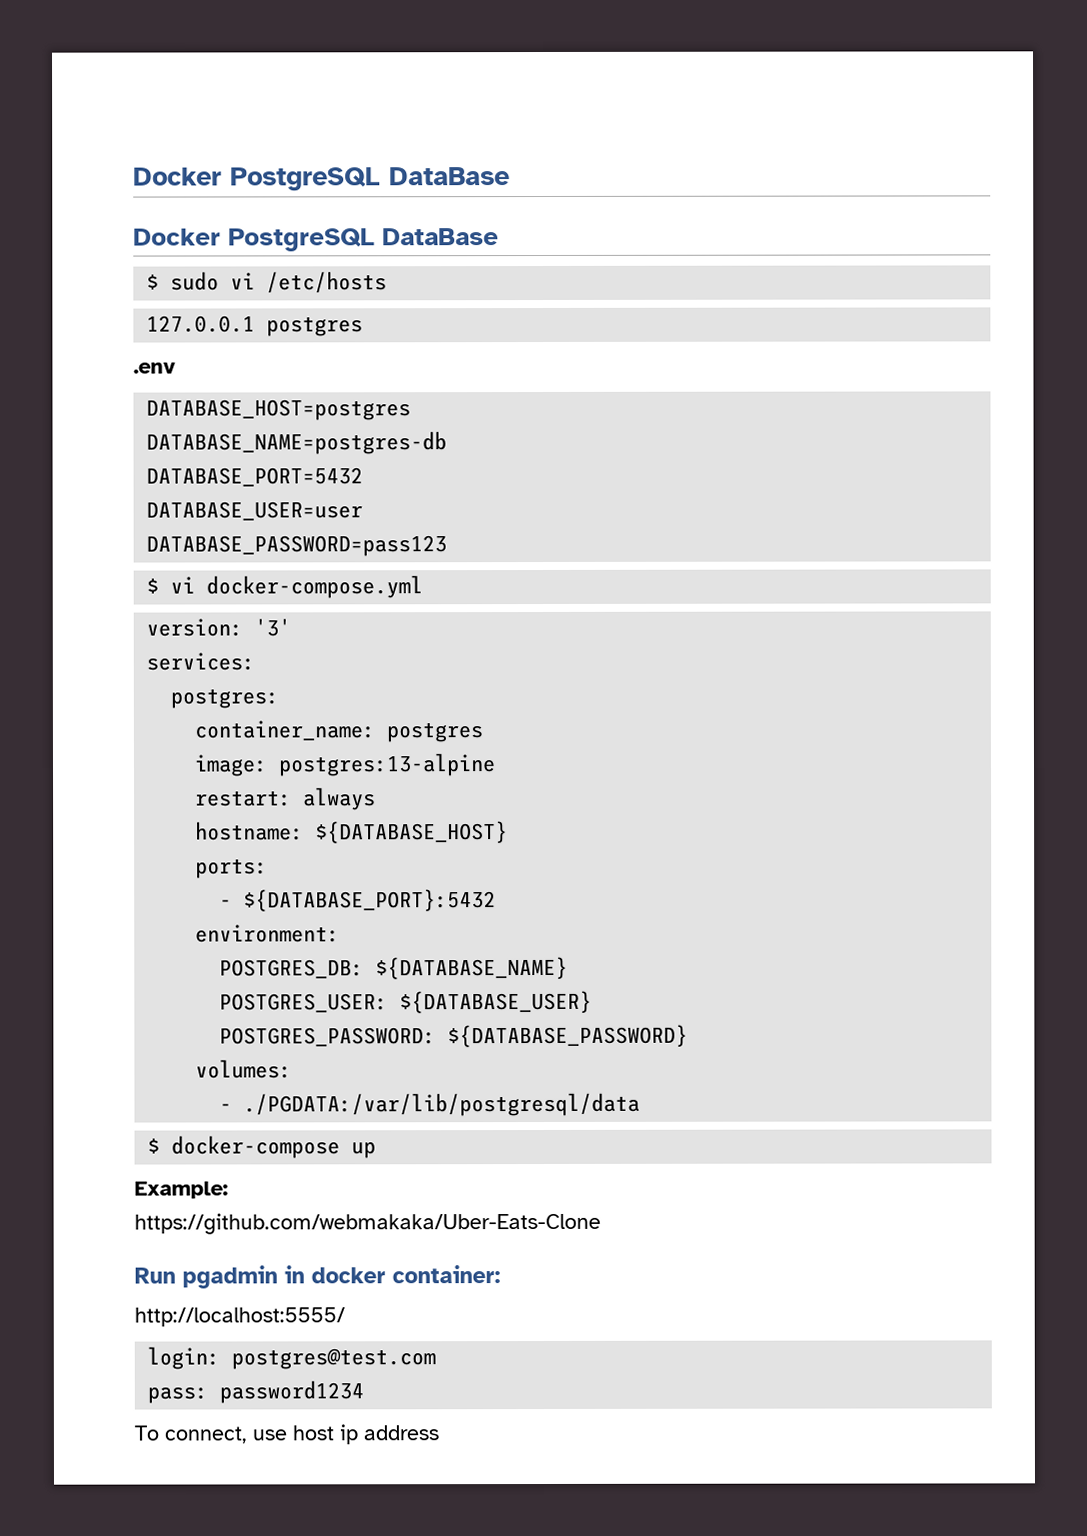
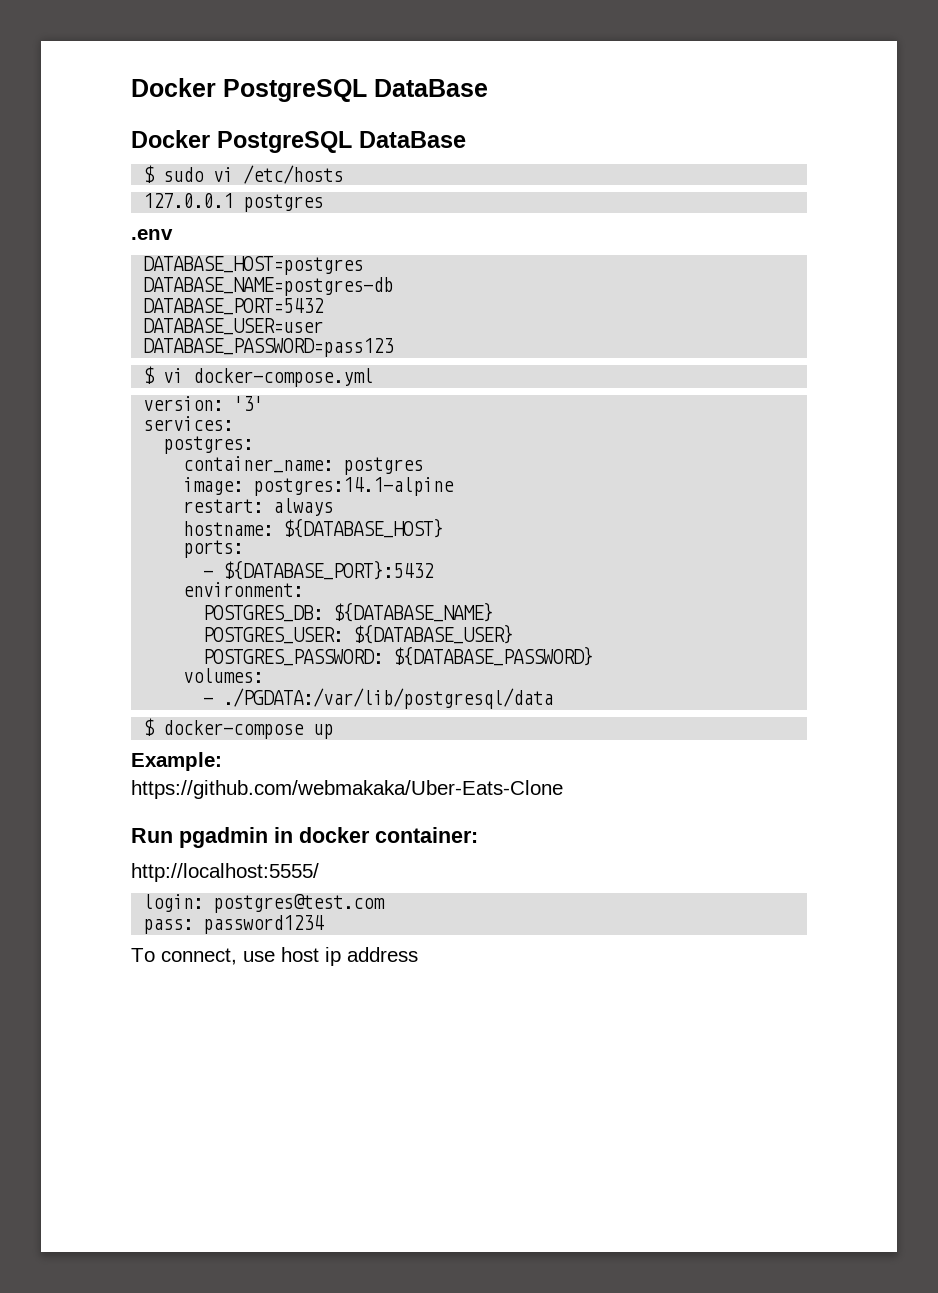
[278,753,497,777] postgres:13-alpine -> [253,477,455,496] postgres:14.1-alpine

